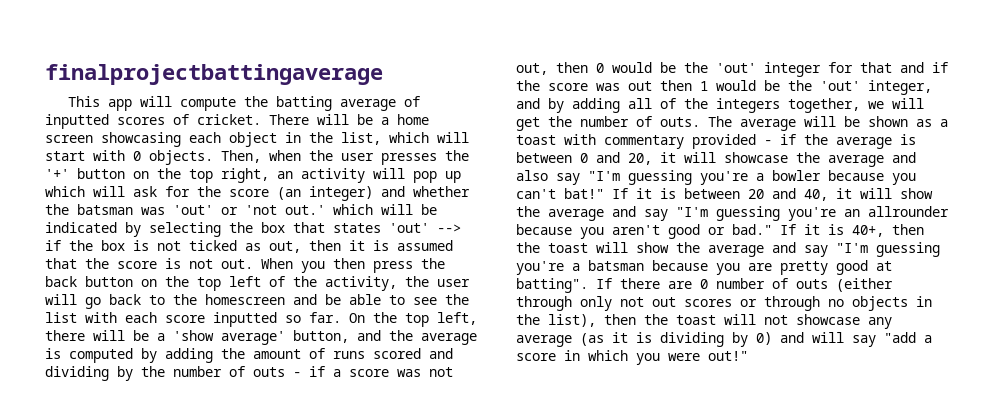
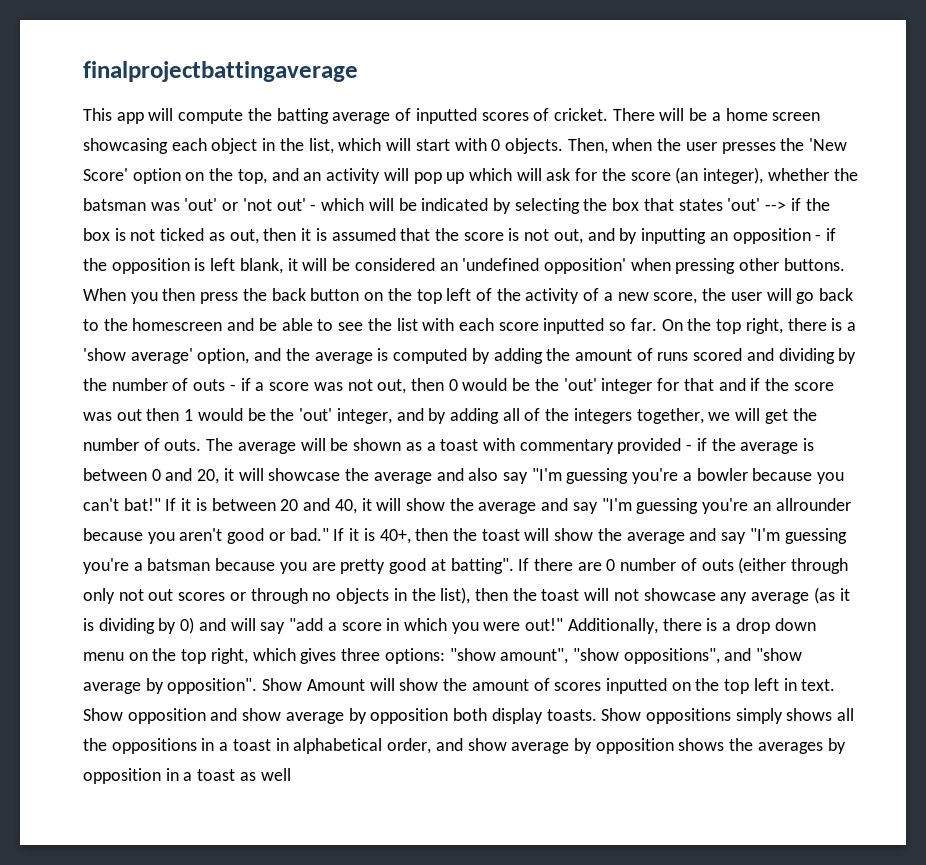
[45,168,269,183] '+' button on the top right, -> [809,138,848,151] [83,168,299,184] 'New Score' option on the top, and
[309,186,405,201] integer) and -> [703,167,764,184] integer),
[285,205,325,215] out.' -> [276,198,317,211] out' -
[221,259,253,269] out. -> [553,228,836,244] [83,258,845,274] out, and by inputting an opposition - if the opposition is left blank, it will be considered an 'undefined opposition' when pressing other buttons.
[325,276,397,291] activity, -> [525,288,698,304] activity of a new score,
[437,312,477,325] [45,330,149,341] left, there will be -> [745,318,843,334] right, there is
[293,330,349,343] button, -> [197,348,250,364] option,
(748, 356) none -> [567,618,816,634] [83,648,803,664] [83,678,836,694] [83,708,855,724] [83,738,846,754] [83,768,291,784] Additionally, there is a drop down menu on the top right, which gives three options: "show amount", "show oppositions", and "show average by opposition". Show Amount will show the amount of scores inputted on the top left in text. Show opposition and show average by opposition both display toasts. Show oppositions simply shows all the oppositions in a toast in alphabetical order, and show average by opposition shows the averages by opposition in a toast as well

